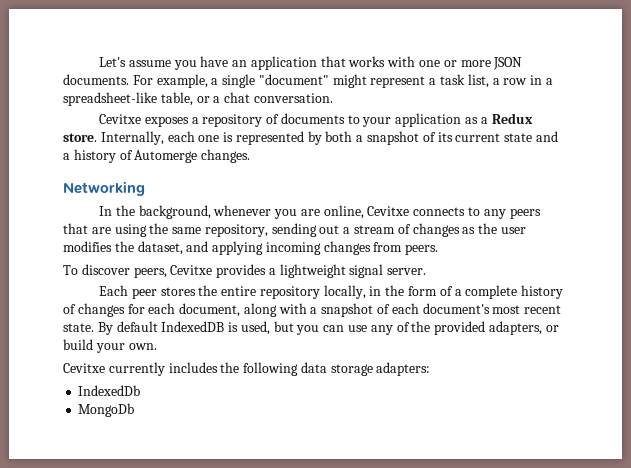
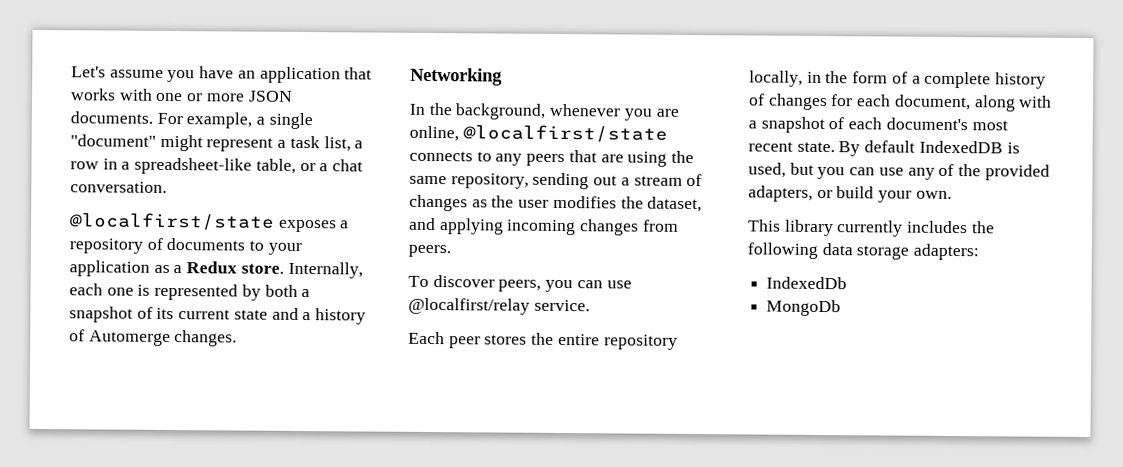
[98,114,141,124] Cevitxe -> [70,212,275,231] @localfirst/state
[367,206,410,216] Cevitxe -> [462,124,668,143] @localfirst/state
[170,264,427,278] Cevitxe provides a lightweight signal server. -> [545,279,632,293] [408,297,590,315] you can use @localfirst/relay service.
[63,363,105,373] Cevitxe -> [748,219,834,237] This library

